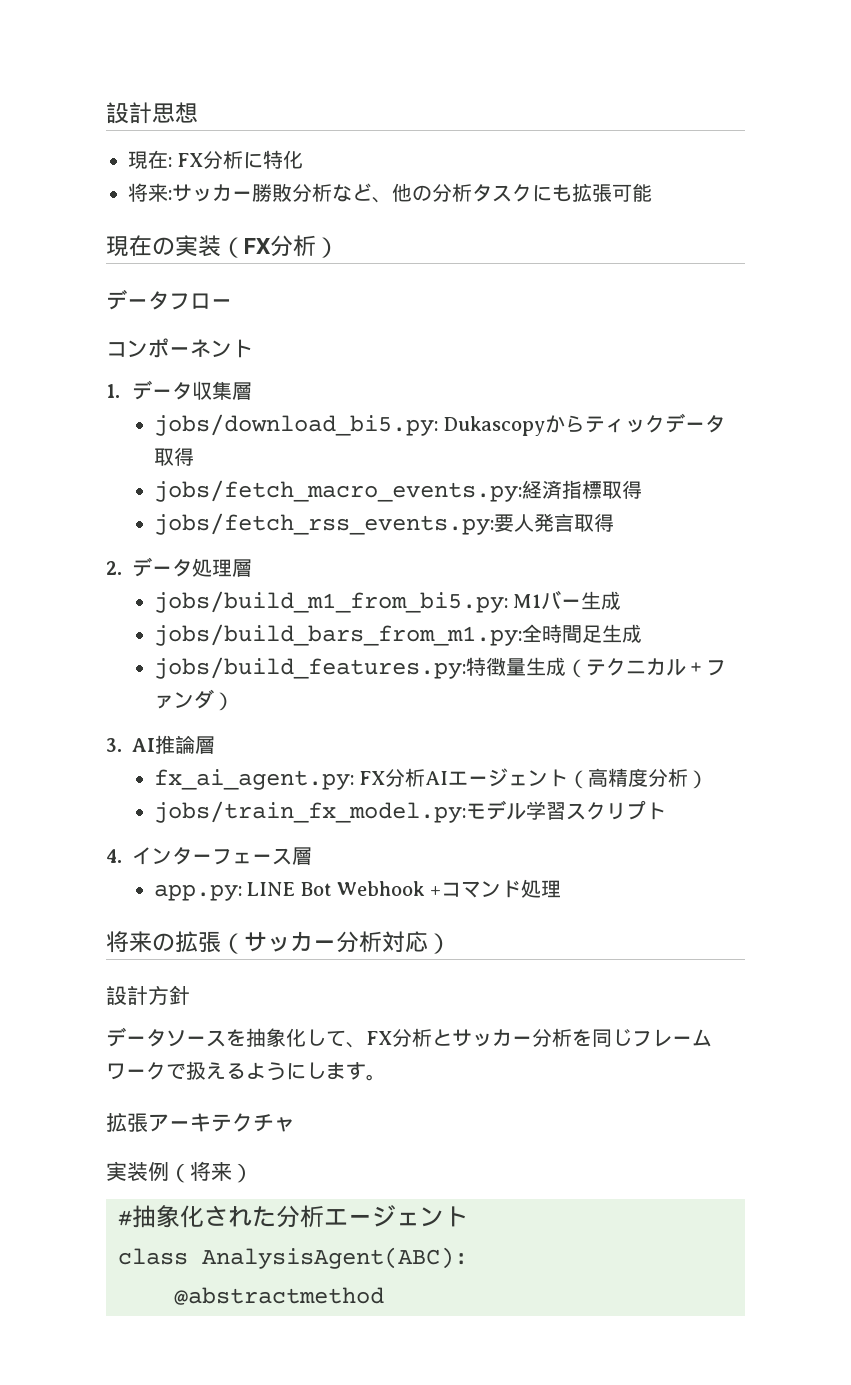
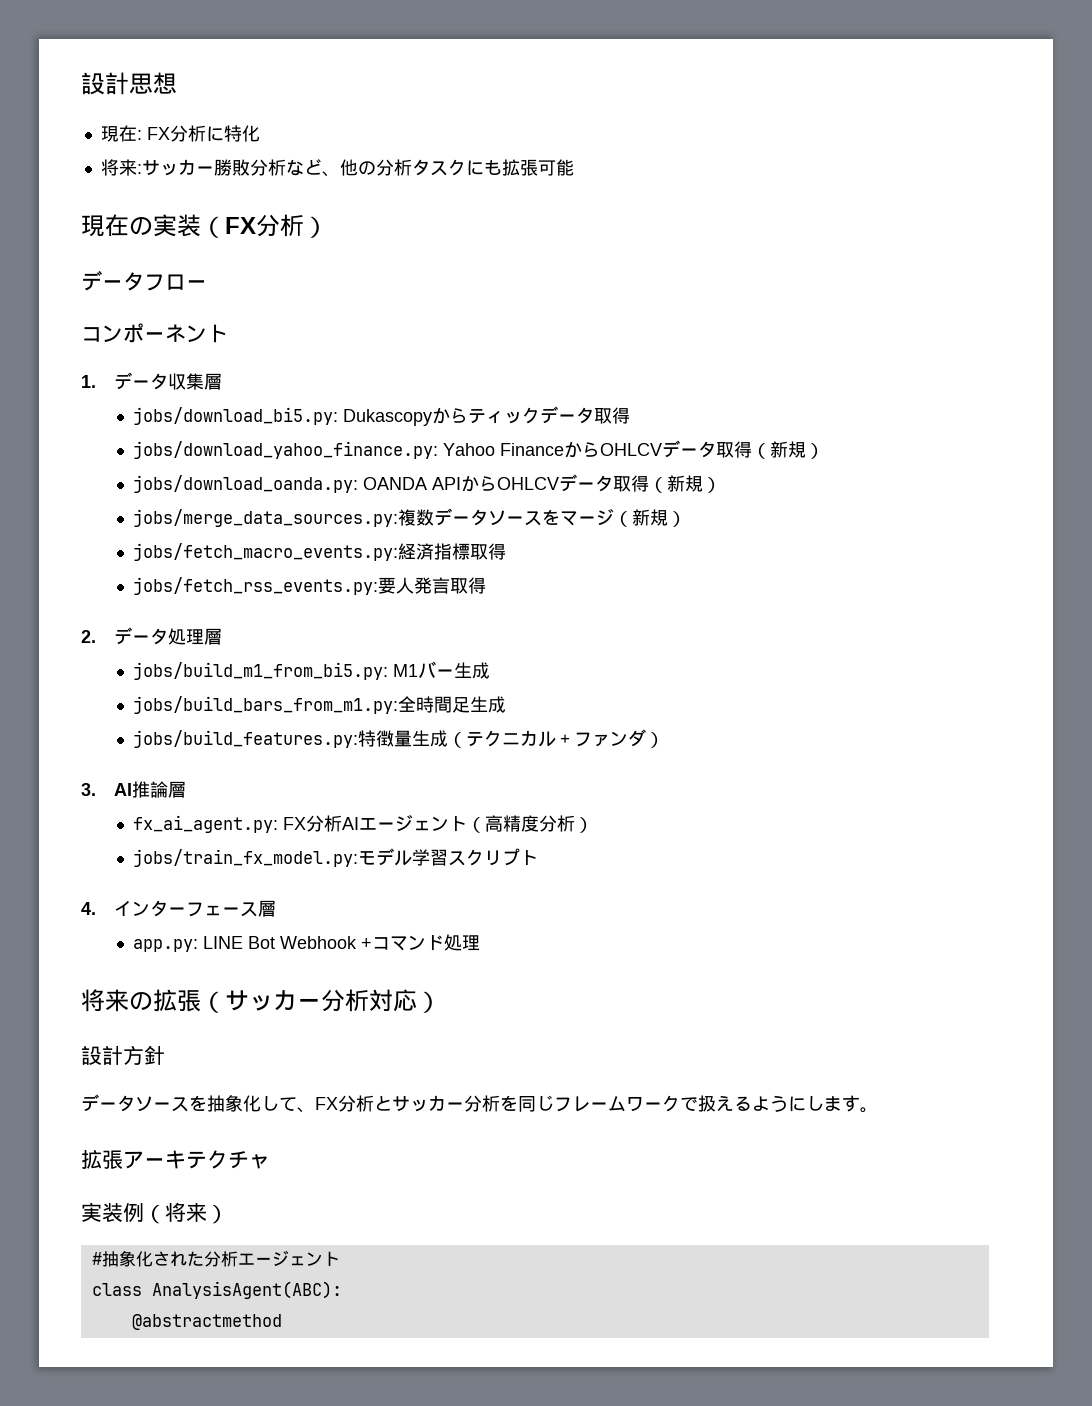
(195, 456) none -> [133,440,825,459] [133,474,722,493] [133,508,687,527] // jobs/download_yahoo_finance.py: Yahoo FinanceからOHLCVデータ取得（新規） // jobs/download_oanda.py: OANDA APIからOHLCVデータ取得（新規） // jobs/merge_data_sources.py:複数データソースをマージ（新規）

